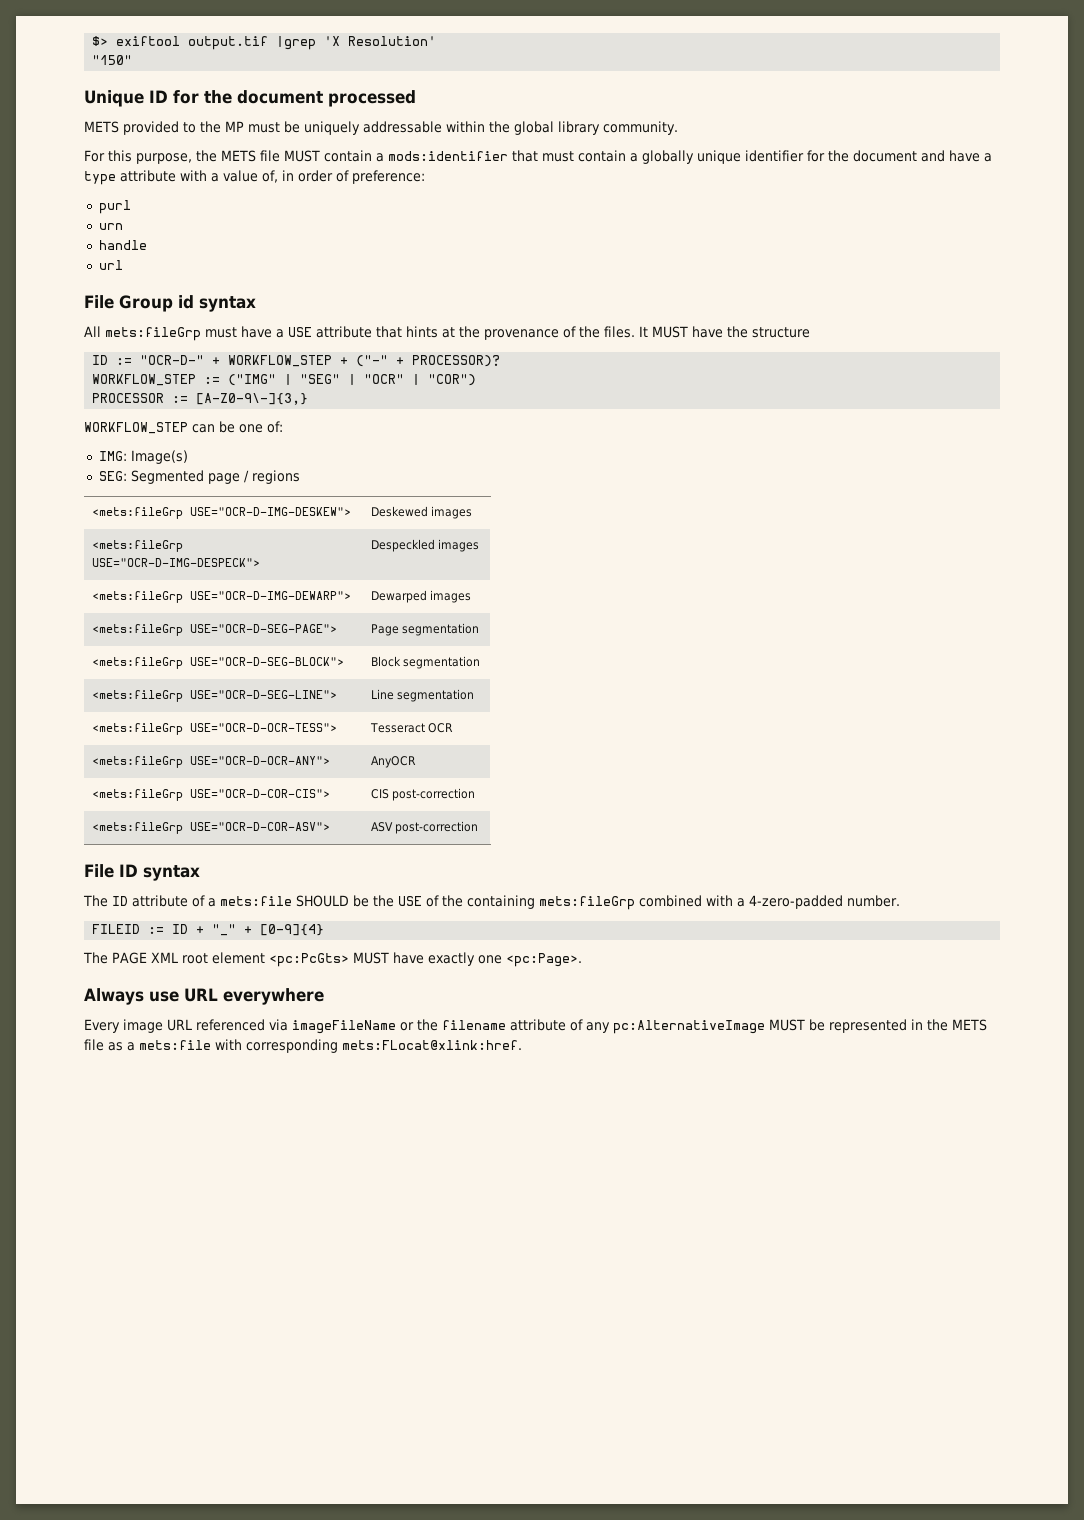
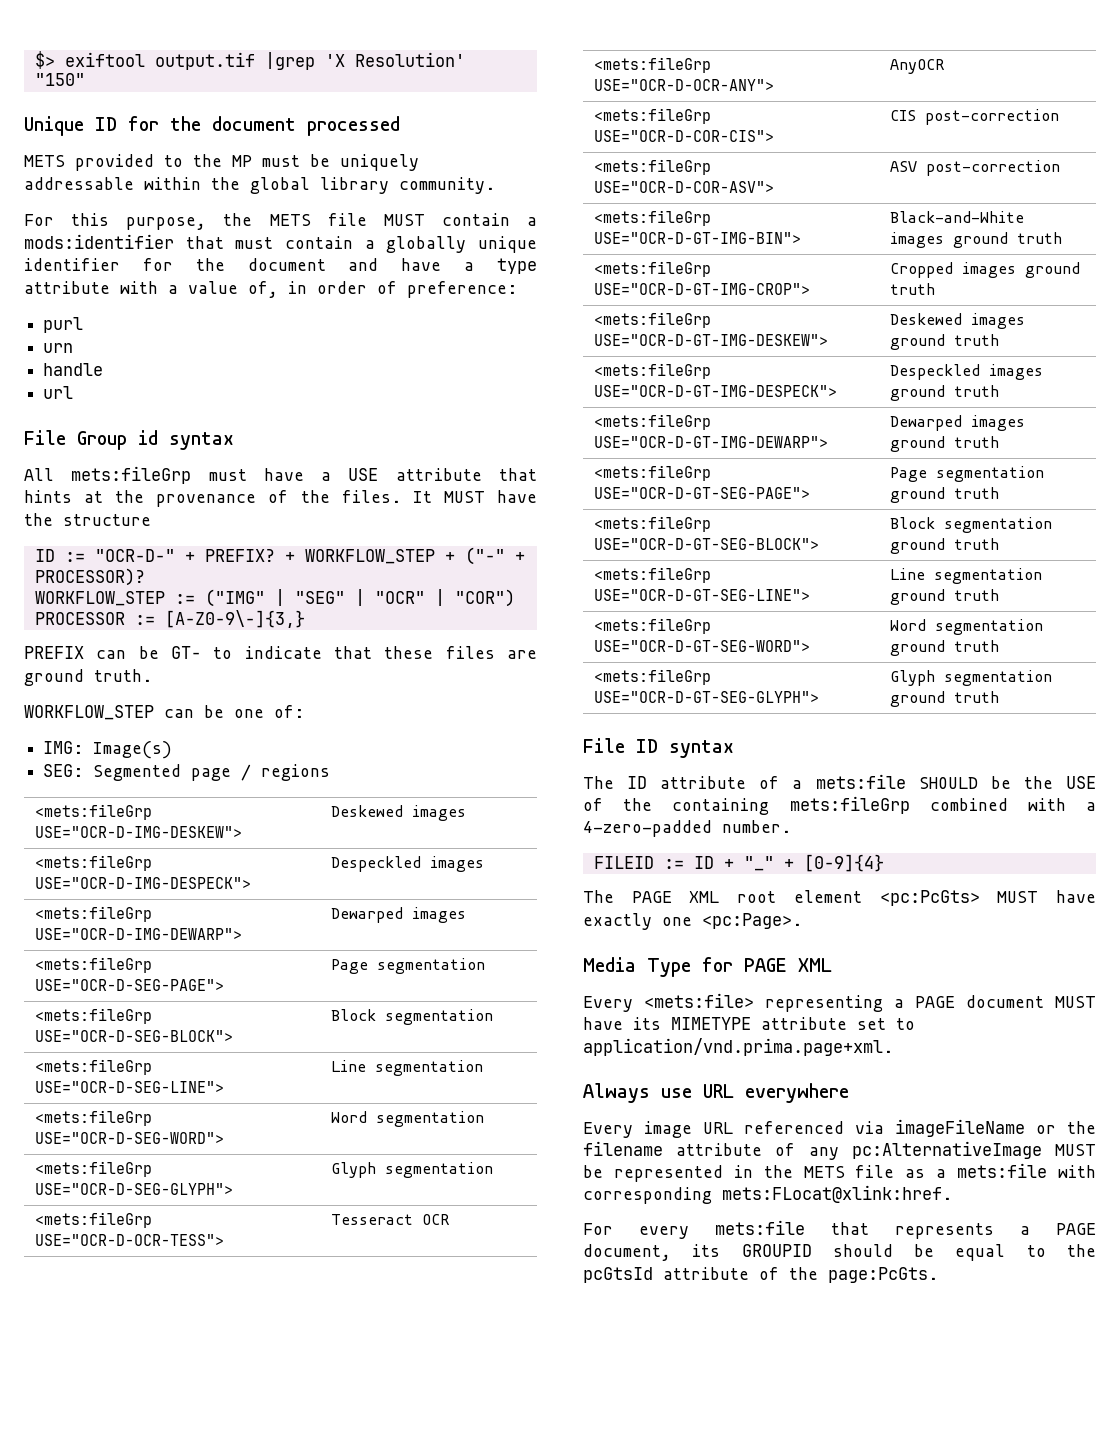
(221, 361) none -> [204,549,295,562] PREFIX? +
(309, 399) none -> [24,646,537,659] [24,669,152,686] // PREFIX can be GT- to indicate that these files are ground truth.
(475, 695) none -> [35,1110,153,1126] [35,1132,225,1144] [331,1111,485,1127] [35,1161,153,1177] [35,1183,234,1195] [331,1162,494,1178] // <mets:fileGrp USE="OCR-D-SEG-WORD"> | Word segmentation // <mets:fileGrp USE="OCR-D-SEG-GLYPH"> | Glyph segmentation
(479, 827) none -> [594,210,712,226] [594,232,802,244] [890,211,1025,223] [890,232,1063,248] [594,261,712,277] [594,283,811,295] [890,262,1081,278] [890,283,936,295] [594,312,712,328] [594,334,829,346] [890,313,1026,329] [890,334,1000,350] [594,363,712,379] [594,385,838,397] [890,364,1044,380] [890,385,1000,401] [594,414,712,430] [594,436,829,448] [890,415,1026,431] [890,436,1000,452] [594,465,712,481] [594,487,811,499] [890,466,1045,482] [890,487,1000,503] [594,516,712,532] [594,538,820,550] [890,517,1053,533] [890,538,1000,554] [594,567,712,583] [594,589,811,601] [890,568,1043,584] [890,589,1000,605] [594,618,712,634] [594,640,811,652] [890,619,1044,635] [890,640,1000,656] [594,669,712,685] [594,691,820,703] [890,670,1053,686] [890,691,1000,707] // <mets:fileGrp USE="OCR-D-GT-IMG-BIN"> | Black-and-White images ground truth // <mets:fileGrp USE="OCR-D-GT-IMG-CROP"> | Cropped images ground truth // <mets:fileGrp USE="OCR-D-GT-IMG-DESKEW"> | Deskewed images ground truth // <mets:fileGrp USE="OCR-D-GT-IMG-DESPECK"> | Despeckled images ground truth // <mets:fileGrp USE="OCR-D-GT-IMG-DEWARP"> | Dewarped images ground truth // <mets:fileGrp USE="OCR-D-GT-SEG-PAGE"> | Page segmentation ground truth // <mets:fileGrp USE="OCR-D-GT-SEG-BLOCK"> | Block segmentation ground truth // <mets:fileGrp USE="OCR-D-GT-SEG-LINE"> | Line segmentation ground truth // <mets:fileGrp USE="OCR-D-GT-SEG-WORD"> | Word segmentation ground truth // <mets:fileGrp USE="OCR-D-GT-SEG-GLYPH"> | Glyph segmentation ground truth
(582, 960) none -> [583,957,832,977] [583,993,1096,1012] [583,1017,915,1030] [583,1038,893,1056] // Media Type for PAGE XML // Every <mets:file> representing a PAGE document MUST have its MIMETYPE attribute set to application/vnd.prima.page+xml.
(522, 1045) none -> [583,1220,1096,1239] [583,1244,1096,1261] [583,1267,938,1283] // For every mets:file that represents a PAGE document, its GROUPID should be equal to the pcGtsId attribute of the page:PcGts.

